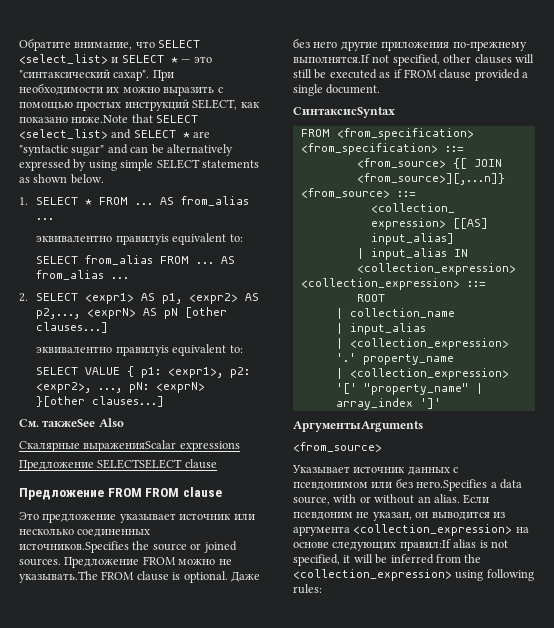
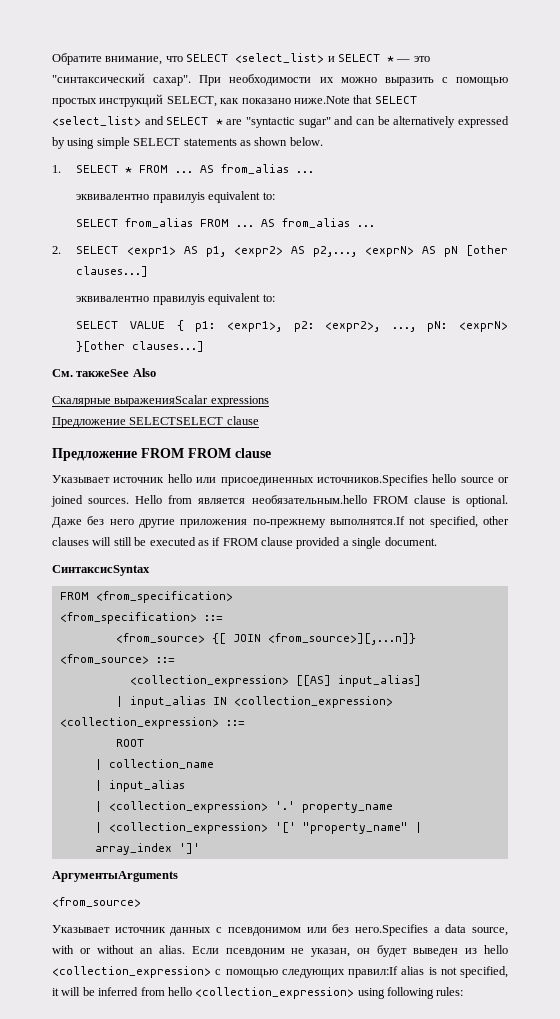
[19,512,255,523] [19,529,151,537] [19,541,237,553] [19,556,232,568] [19,571,98,583] Это предложение указывает источник или несколько соединенных источников.Specifies the source or joined sources. Предложение FROM можно не указывать.The -> [52,474,509,486] [51,495,367,507] Указывает источник hello или присоединенных источников.Specifies hello source or joined sources. Hello from является необязательным.hello
[431,511,505,520] [293,524,529,536] [293,542,329,548] выводится из аргумента <collection_expression> на основе -> [377,945,508,957] [52,966,278,978] будет выведен из hello <collection_expression> с помощью
[464,554,482,563] the -> [167,987,192,996] hello

